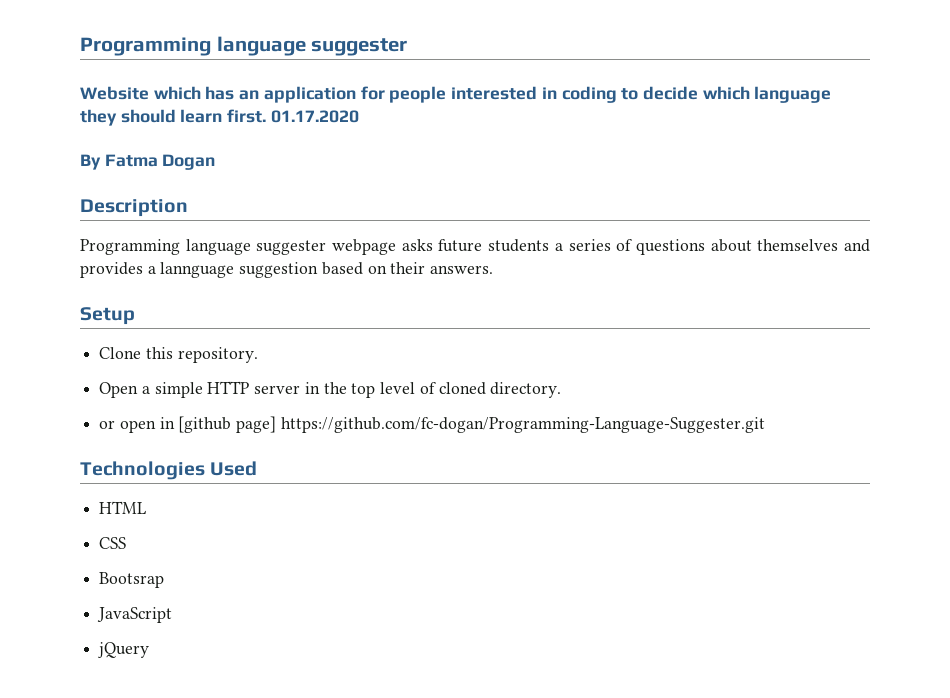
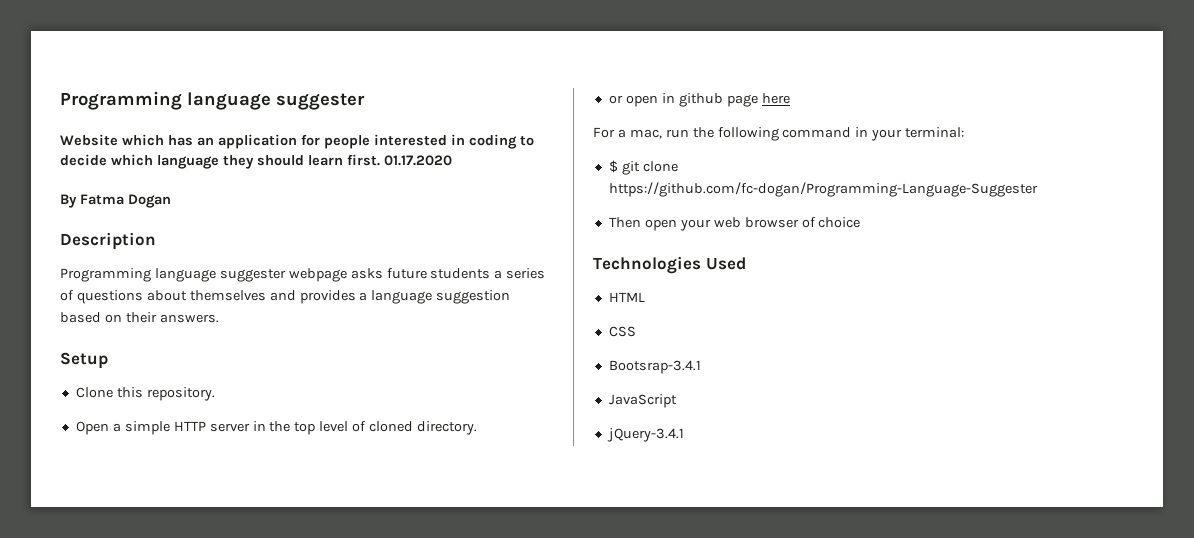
[160,262,235,278] lannguage -> [371,290,433,304] language
[178,416,765,433] [github page] https://github.com/fc-dogan/Programming-Language-Suggester.git -> [678,93,790,107] [593,127,965,141] [608,160,678,175] [608,182,1038,197] [608,217,861,231] github page here // For a mac, run the following command in your terminal: // $ git clone https://github.com/fc-dogan/Programming-Language-Suggester // Then open your web browser of choice
[99,572,165,588] Bootsrap -> [608,360,701,374] Bootsrap-3.4.1
[98,642,150,658] jQuery -> [606,428,684,442] jQuery-3.4.1

